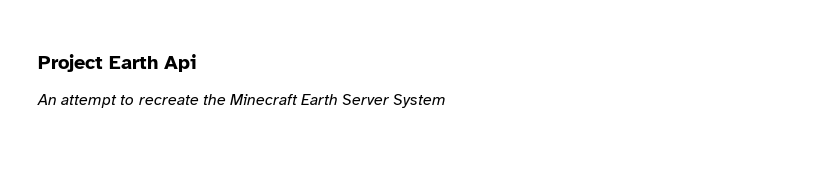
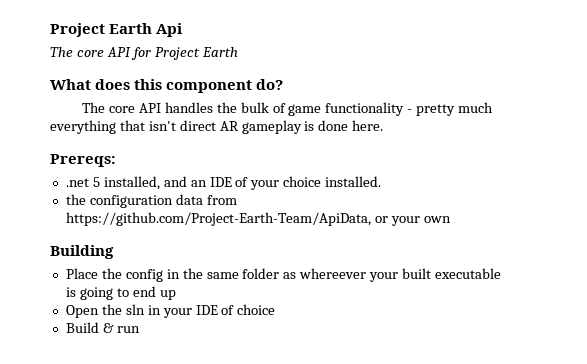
[37,94,447,108] An attempt to recreate the Minecraft Earth Server System -> [50,47,238,60] [50,79,284,93] [82,102,494,116] [50,120,384,134] [50,154,116,167] [65,176,382,190] [65,194,237,208] [65,212,451,226] [50,245,114,259] [65,268,502,282] [65,286,176,300] [65,304,276,318] [65,322,140,333] The core API for Project Earth // What does this component do? // The core API handles the bulk of game functionality - pretty much everything that isn't direct AR gameplay is done here. // Prereqs: // .net 5 installed, and an IDE of your choice installed. // the configuration data from https://github.com/Project-Earth-Team/ApiData, or your own // Building // Place the config in the same folder as whereever your built executable is going to end up // Open the sln in your IDE of choice // Build & run

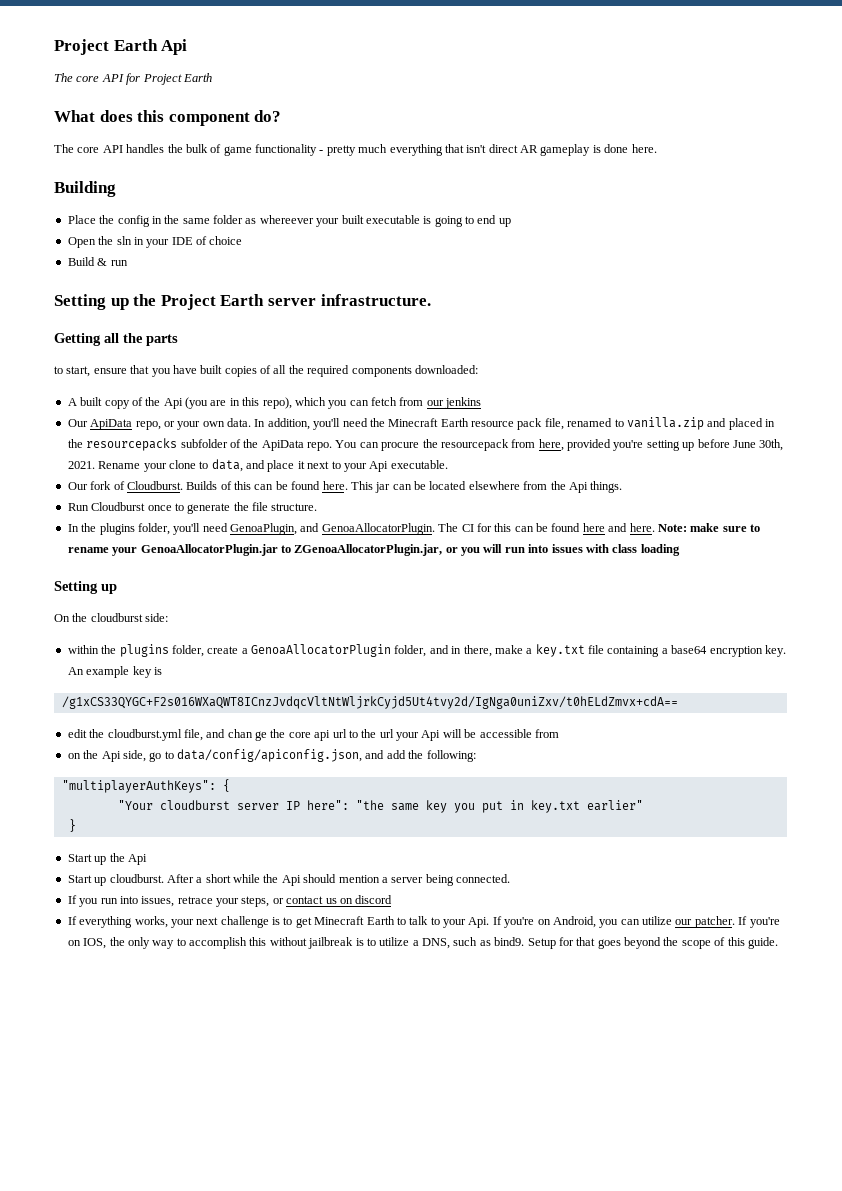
[50,154,116,167] [65,176,382,190] [65,194,237,208] [65,212,451,226] // Prereqs: // .net 5 installed, and an IDE of your choice installed. // the configuration data from https://github.com/Project-Earth-Team/ApiData, or your own -> (657, 148) none
(140, 329) none -> [54,294,431,310] [54,333,178,346] [54,365,478,377] [67,397,482,409] [67,417,775,430] [67,438,784,451] [67,459,448,472] [67,481,623,493] [67,502,318,514] [67,523,760,535] [67,544,680,556] [54,581,117,594] [54,613,169,622] [67,644,786,657] [67,666,162,678] [61,696,678,709] [67,729,559,741] [67,749,476,762] [61,779,230,793] [117,800,643,813] [68,819,76,832] [67,853,147,865] [67,874,510,886] [67,895,393,907] [67,916,780,928] [67,937,778,949] // Setting up the Project Earth server infrastructure. // Getting all the parts // to start, ensure that you have built copies of all the required components downloaded: // A built copy of the Api (you are in this repo), which you can fetch from our jenkins // Our ApiData repo, or your own data. In addition, you'll need the Minecraft Earth resource pack file, renamed to vanilla.zip and placed in the resourcepacks subfolder of the ApiData repo. You can procure the resourcepack from here, provided you're setting up before June 30th, 2021. Rename your clone to data, and place it next to your Api executable. // Our fork of Cloudburst. Builds of this can be found here. This jar can be located elsewhere from the Api things. // Run Cloudburst once to generate the file structure. // In the plugins folder, you'll need GenoaPlugin, and GenoaAllocatorPlugin. The CI for this can be found here and here. Note: make sure to rename your GenoaAllocatorPlugin.jar to ZGenoaAllocatorPlugin.jar, or you will run into issues with class loading // Setting up // On the cloudburst side: // within the plugins folder, create a GenoaAllocatorPlugin folder, and in there, make a key.txt file containing a base64 encryption key. An example key is // /g1xCS33QYGC+F2s016WXaQWT8ICnzJvdqcVltNtWljrkCyjd5Ut4tvy2d/IgNga0uniZxv/t0hELdZmvx+cdA== // edit the cloudburst.yml file, and chan ge the core api url to the url your Api will be accessible from // on the Api side, go to data/config/apiconfig.json, and add the following: // "multiplayerAuthKeys": { // "Your cloudburst server IP here": "the same key you put in key.txt earlier" // } // Start up the Api // Start up cloudburst. After a short while the Api should mention a server being connected. // If you run into issues, retrace your steps, or contact us on discord // If everything works, your next challenge is to get Minecraft Earth to talk to your Api. If you're on Android, you can utilize our patcher. If you're on IOS, the only way to accomplish this without jailbreak is to utilize a DNS, such as bind9. Setup for that goes beyond the scope of this guide.

